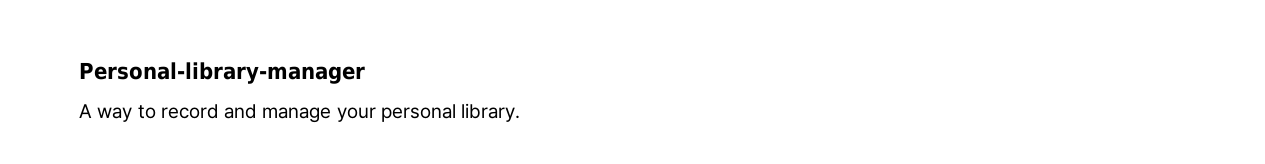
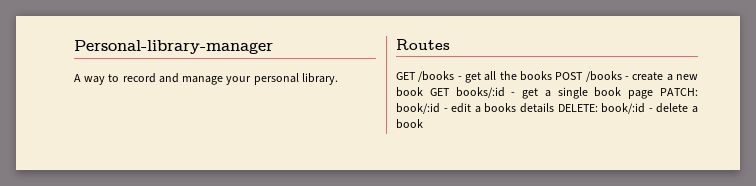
(521, 112) none -> [396,39,450,50] [396,71,698,83] [396,87,698,99] [396,103,698,114] [396,119,423,129] // Routes // GET /books - get all the books POST /books - create a new book GET books/:id - get a single book page PATCH: book/:id - edit a books details DELETE: book/:id - delete a book

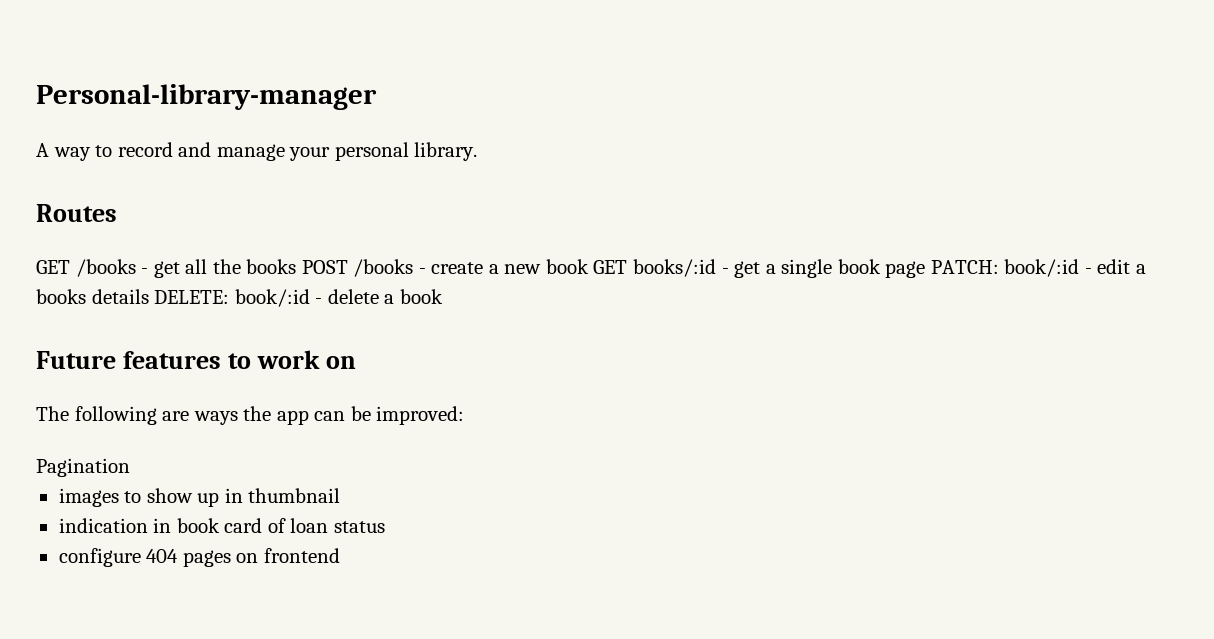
(423, 124) none -> [36,350,356,369] [36,406,465,425] [36,458,130,477] [58,488,341,507] [58,518,385,533] [58,548,340,567] // Future features to work on // The following are ways the app can be improved: // Pagination // images to show up in thumbnail // indication in book card of loan status // configure 404 pages on frontend

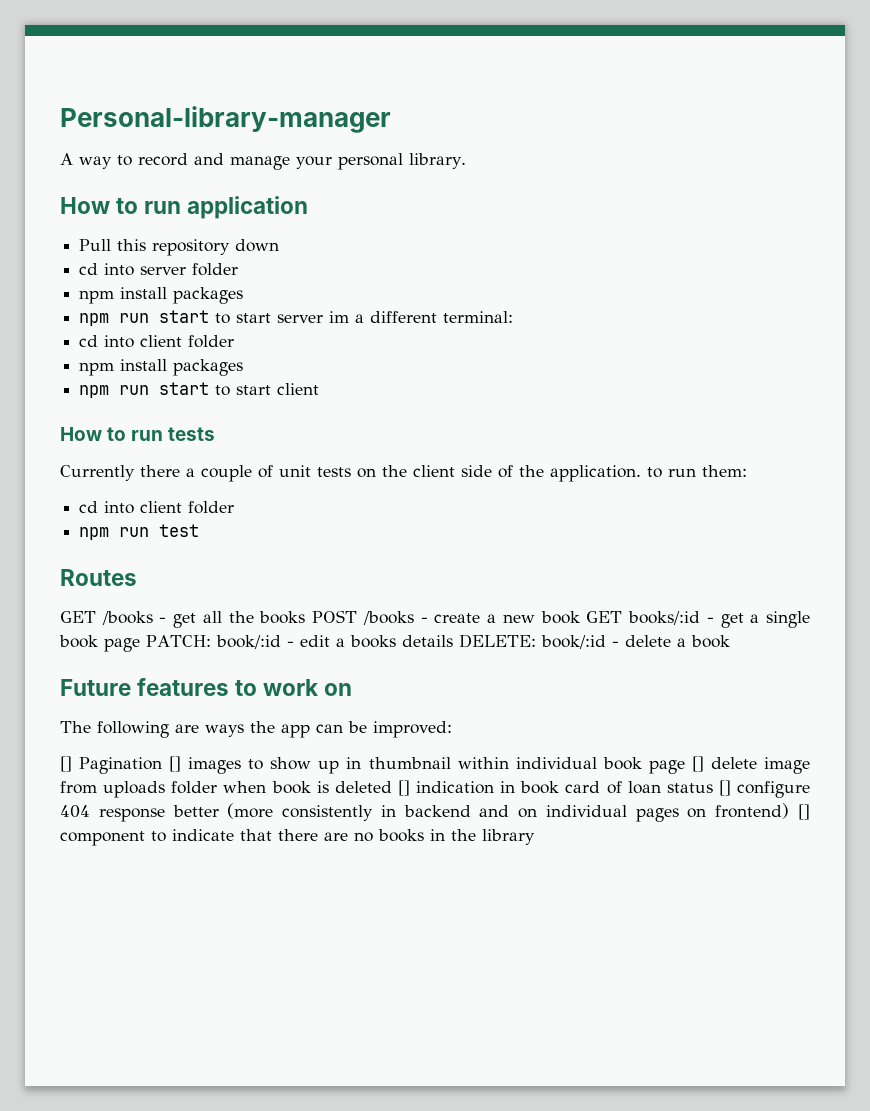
(478, 151) none -> [60,196,309,219] [79,239,280,256] [79,263,239,276] [79,287,244,304] [79,310,514,326] [79,335,235,348] [79,359,244,376] [79,382,320,398] [60,427,216,441] [60,465,747,482] [79,501,235,514] [79,524,200,540] // How to run application // Pull this repository down // cd into server folder // npm install packages // npm run start to start server im a different terminal: // cd into client folder // npm install packages // npm run start to start client // How to run tests // Currently there a couple of unit tests on the client side of the application. to run them: // cd into client folder // npm run test
(465, 415) none -> [60,756,72,772] []
(130, 467) // -> [169,756,182,772] []
(341, 495) // -> [457,756,811,774] [60,780,410,798] within individual book page [] delete image from uploads folder when book is deleted []
(385, 527) // -> [718,780,731,796] []
[182,548,340,567] pages on frontend -> [98,803,810,822] [60,829,535,846] response better (more consistently in backend and on individual pages on frontend) [] component to indicate that there are no books in the library

